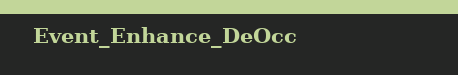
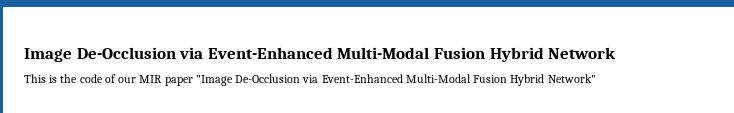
[33,27,297,48] Event_Enhance_DeOcc -> [24,47,617,62] [24,74,596,86] Image De-Occlusion via Event-Enhanced Multi-Modal Fusion Hybrid Network // This is the code of our MIR paper "Image De-Occlusion via Event-Enhanced Multi-Modal Fusion Hybrid Network"

